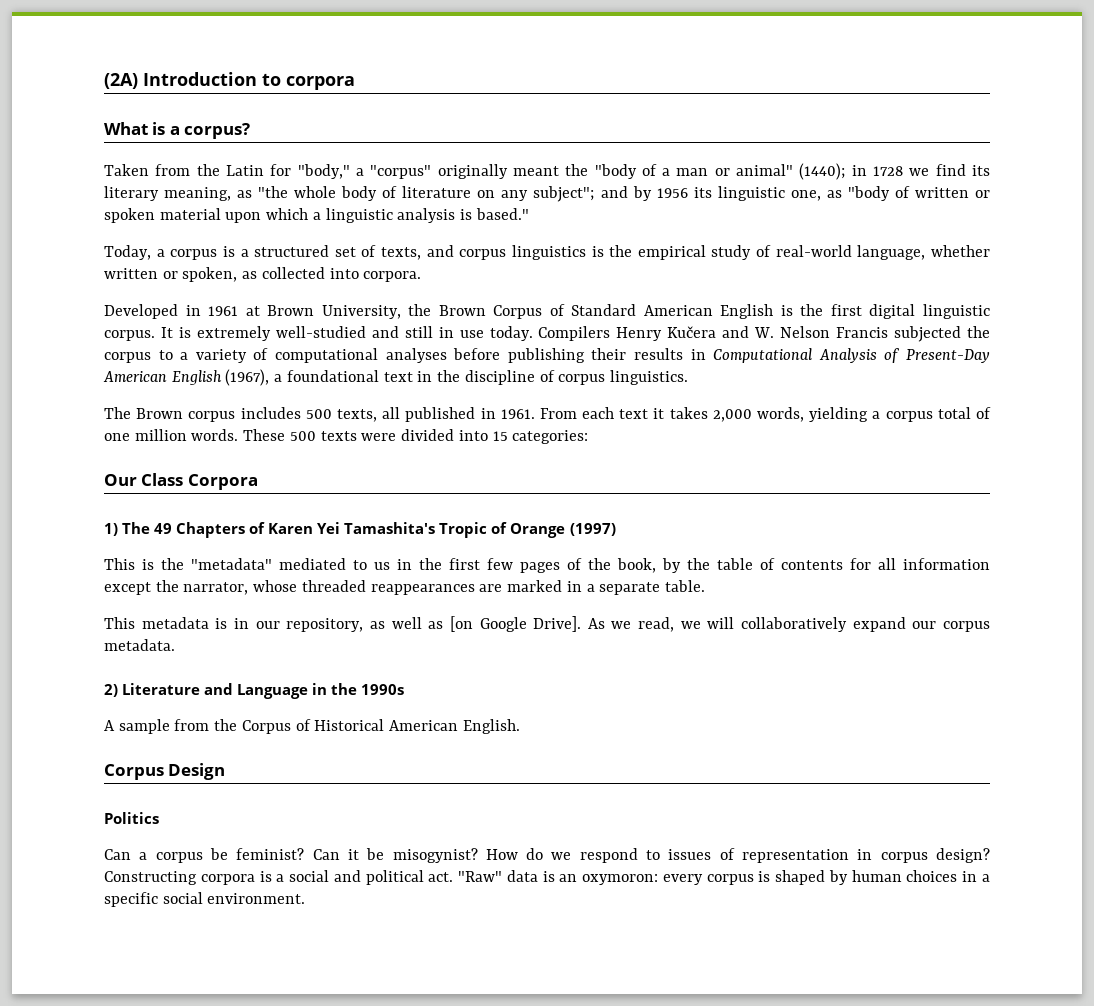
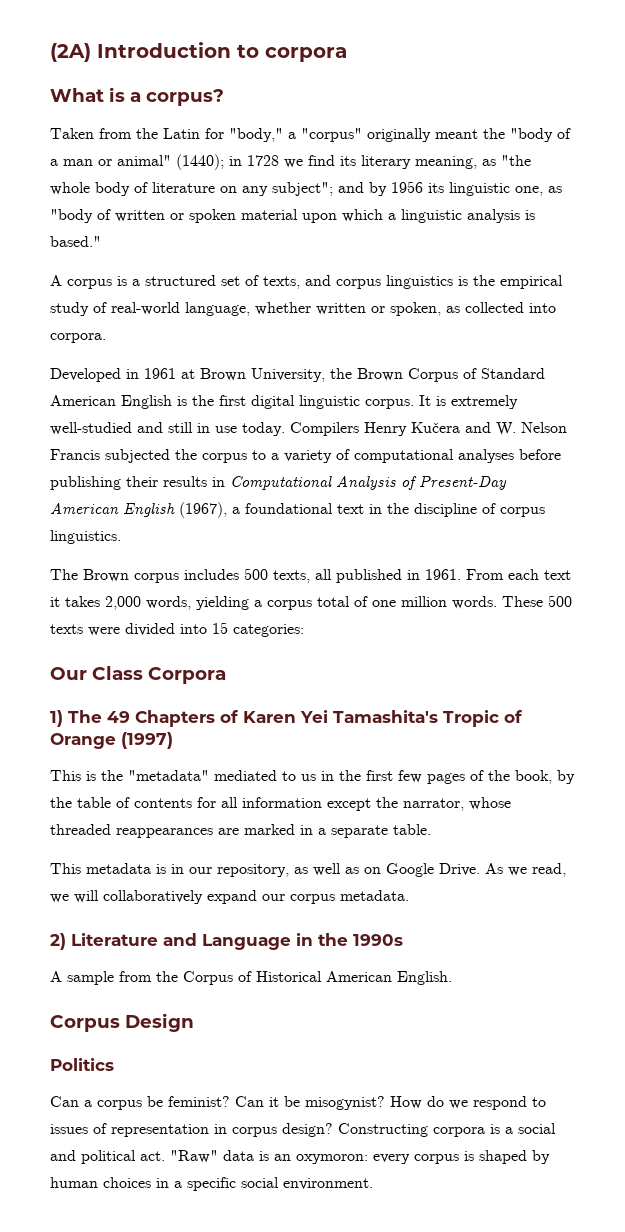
[104,245,165,260] Today, a -> [50,275,62,286] A
[449,616,582,632] [on Google Drive]. -> [364,863,480,877] on Google Drive.

